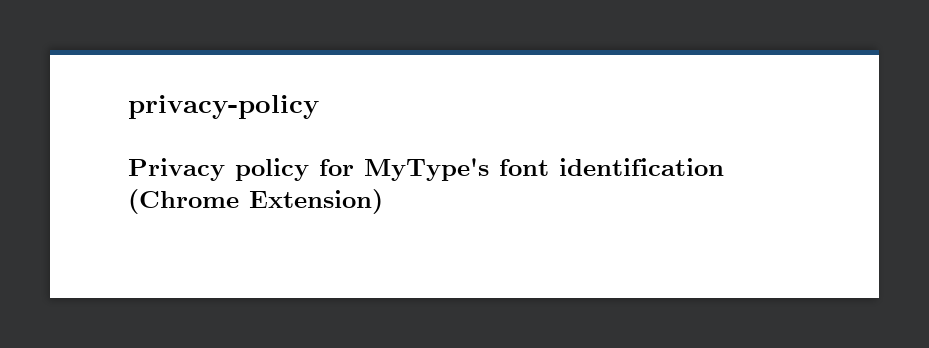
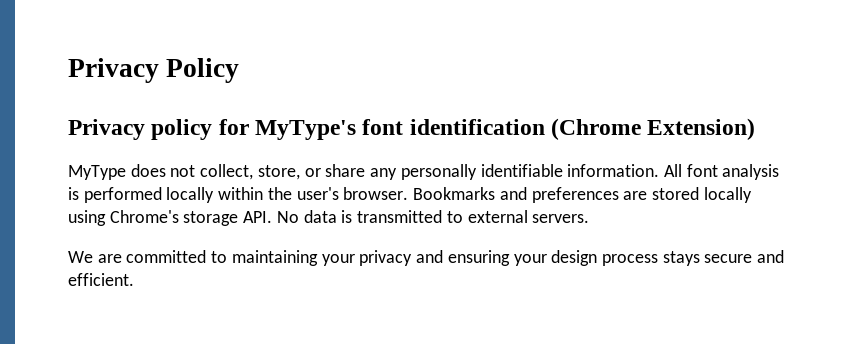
[128,95,319,119] privacy-policy -> [68,58,240,83] Privacy Policy
(383, 201) none -> [68,164,780,180] [68,187,752,203] [68,210,590,226] [68,250,785,266] [68,273,134,286] // MyType does not collect, store, or share any personally identifiable information. All font analysis is performed locally within the user's browser. Bookmarks and preferences are stored locally using Chrome's storage API. No data is transmitted to external servers. // We are committed to maintaining your privacy and ensuring your design process stays secure and efficient.

